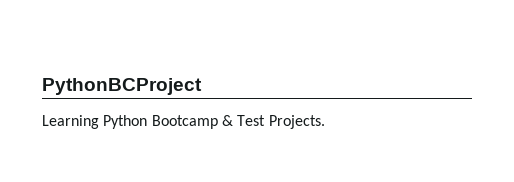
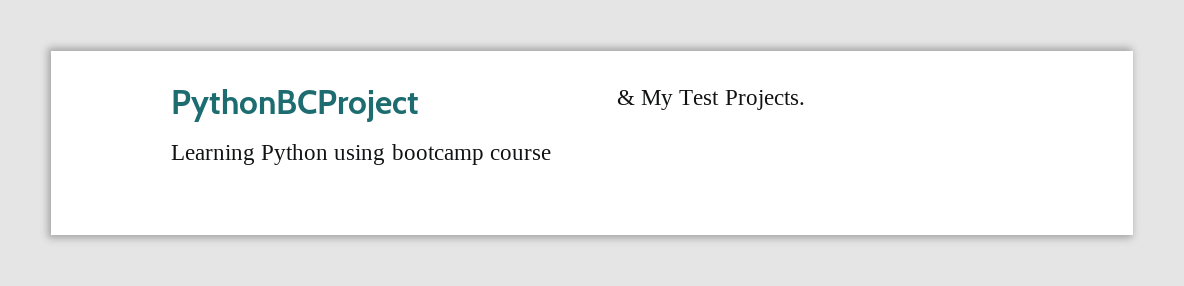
[151,115,233,129] Bootcamp & -> [334,144,551,165] [617,90,674,110] using bootcamp course & My

